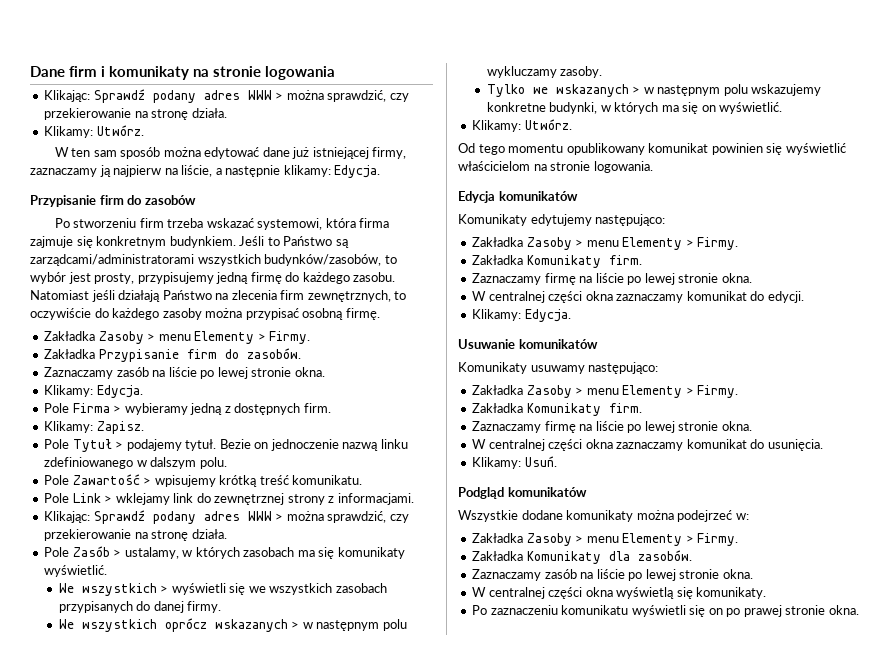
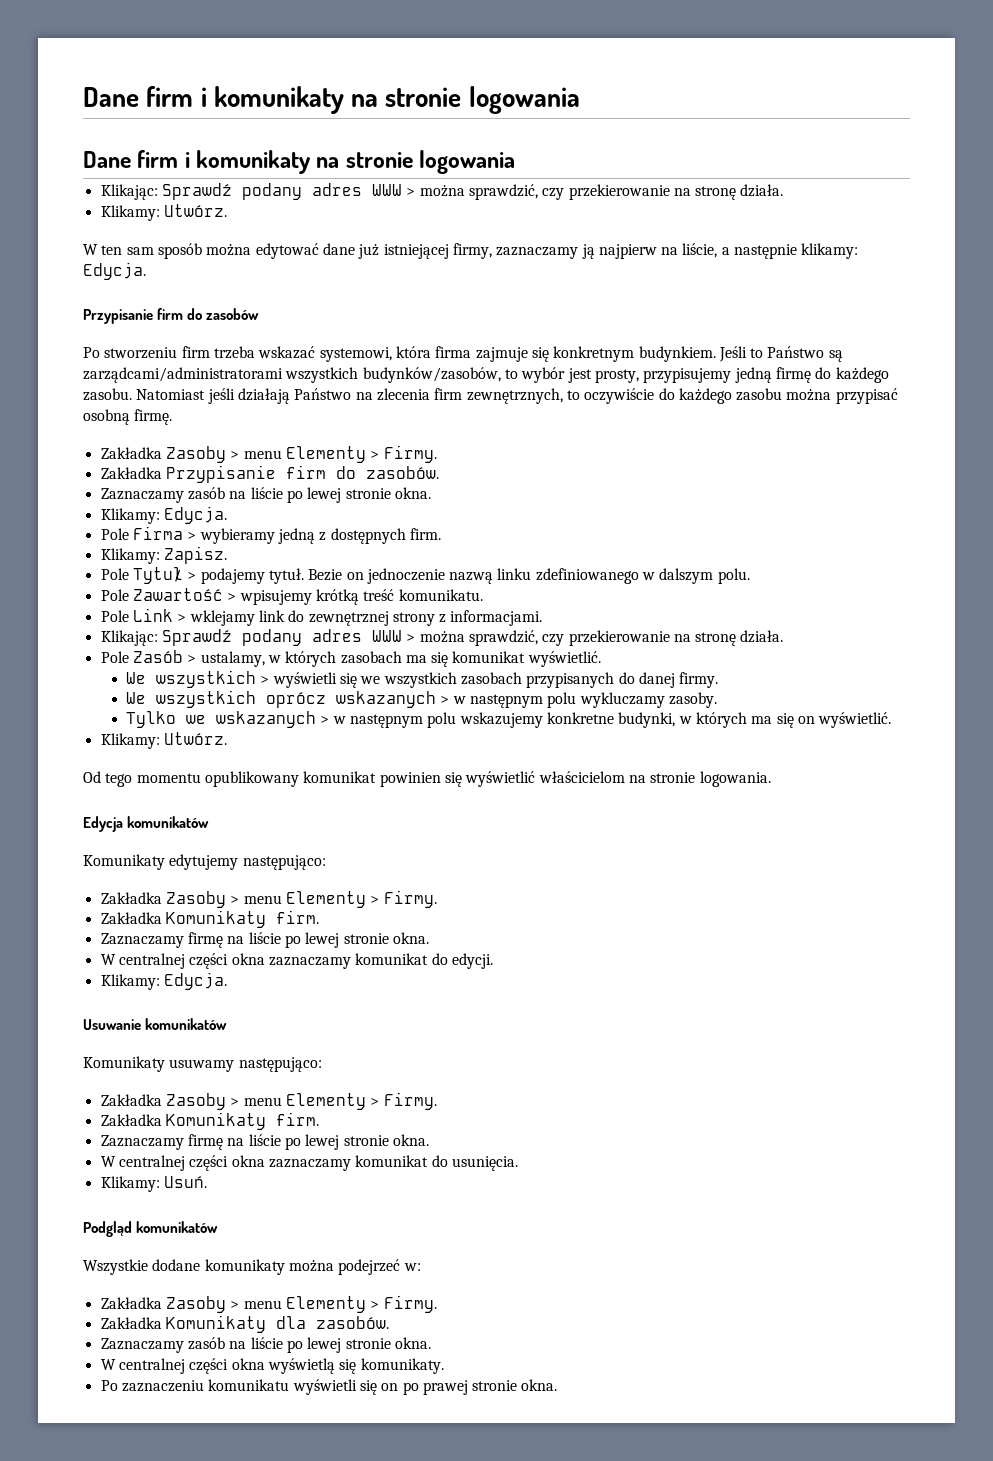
[30,66,336,80] Dane firm i komunikaty na stronie logowania -> [83,86,580,114] [83,150,516,174] Dane firm i komunikaty na stronie logowania // Dane firm i komunikaty na stronie logowania
[162,308,202,320] zasoby -> [736,388,783,401] zasobu
[337,547,405,559] komunikaty -> [452,651,526,663] komunikat

